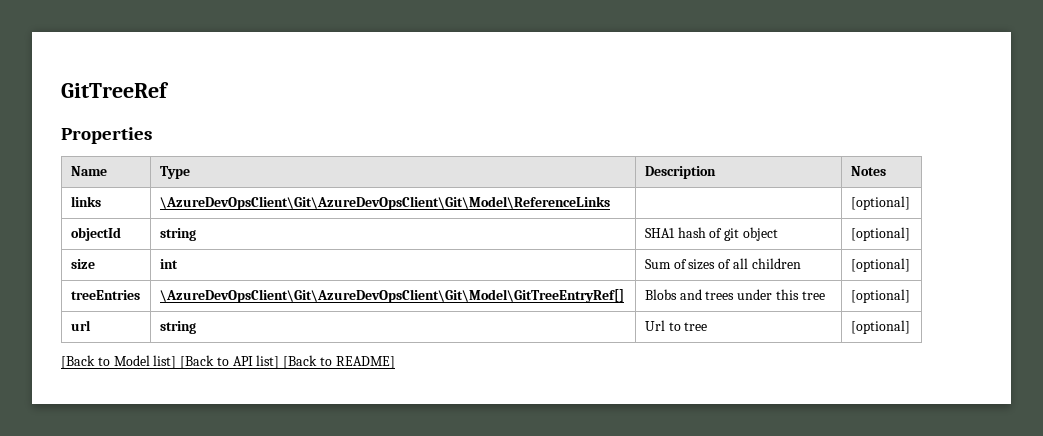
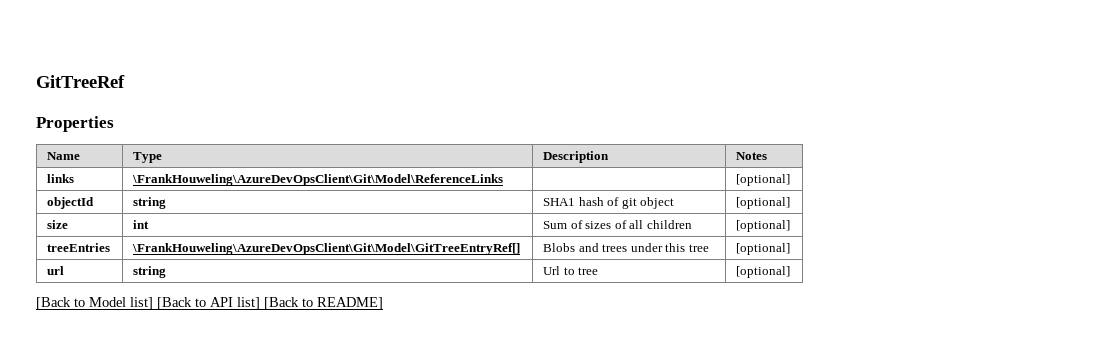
[159,196,610,210] \AzureDevOpsClient\Git\AzureDevOpsClient\Git\Model\ReferenceLinks -> [132,174,504,186] \FrankHouweling\AzureDevOpsClient\Git\Model\ReferenceLinks
[159,289,624,303] \AzureDevOpsClient\Git\AzureDevOpsClient\Git\Model\GitTreeEntryRef[] -> [132,243,521,255] \FrankHouweling\AzureDevOpsClient\Git\Model\GitTreeEntryRef[]

